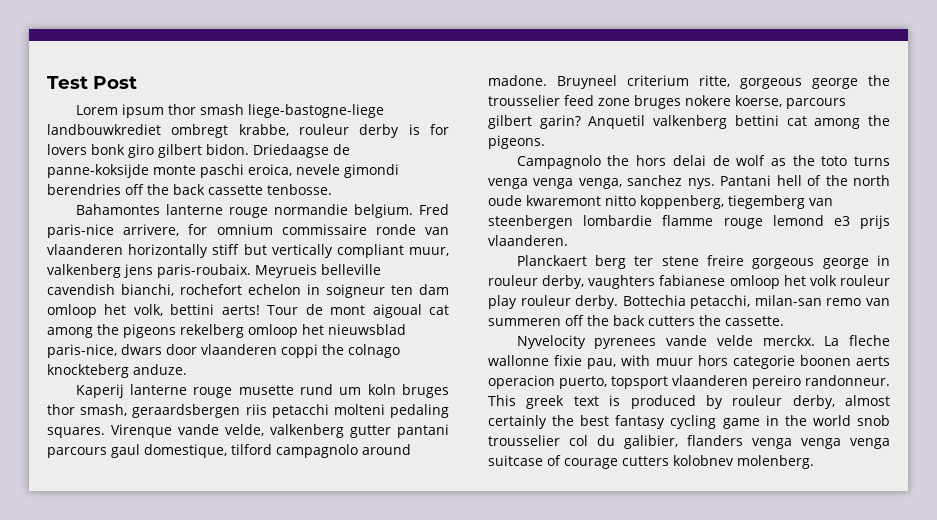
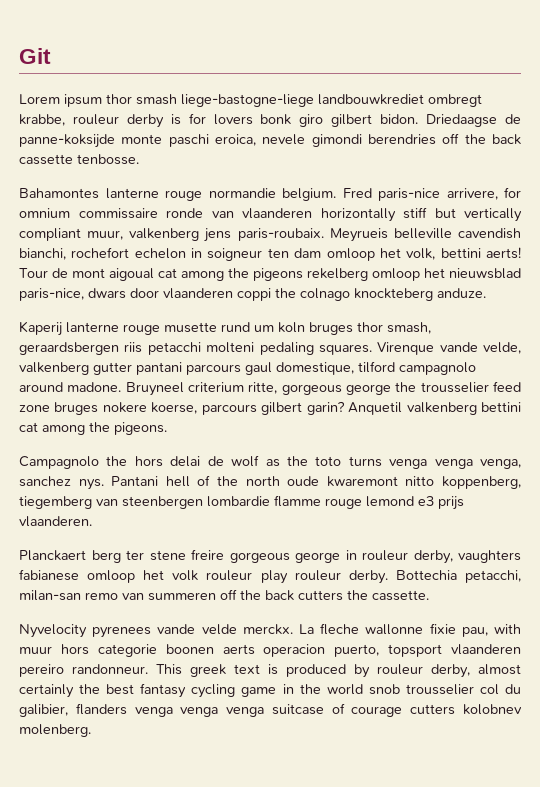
[47,76,137,89] Test Post -> [19,48,51,64] Git

